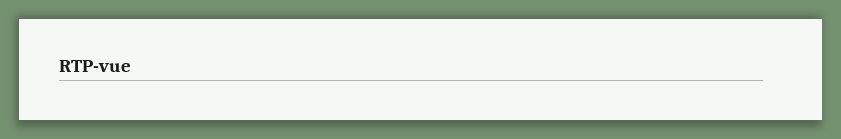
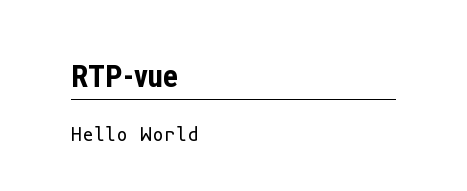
(131, 66) none -> [71,126,199,141] // Hello World

